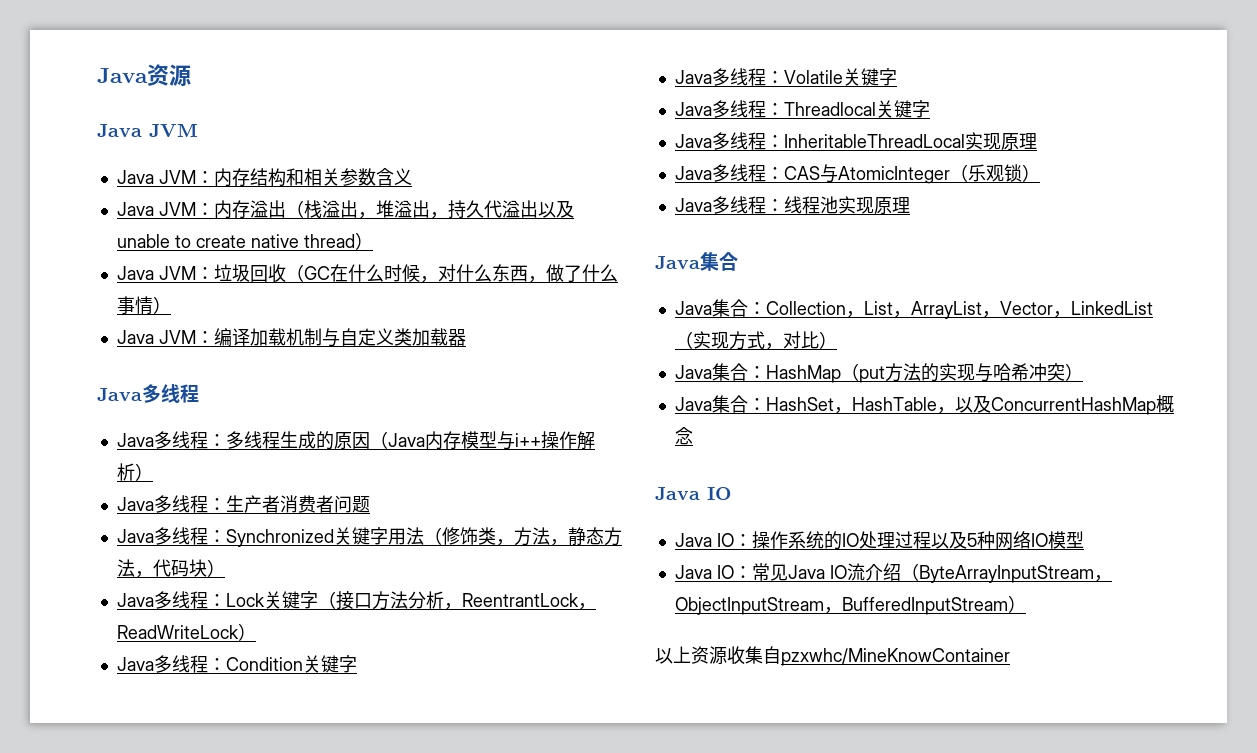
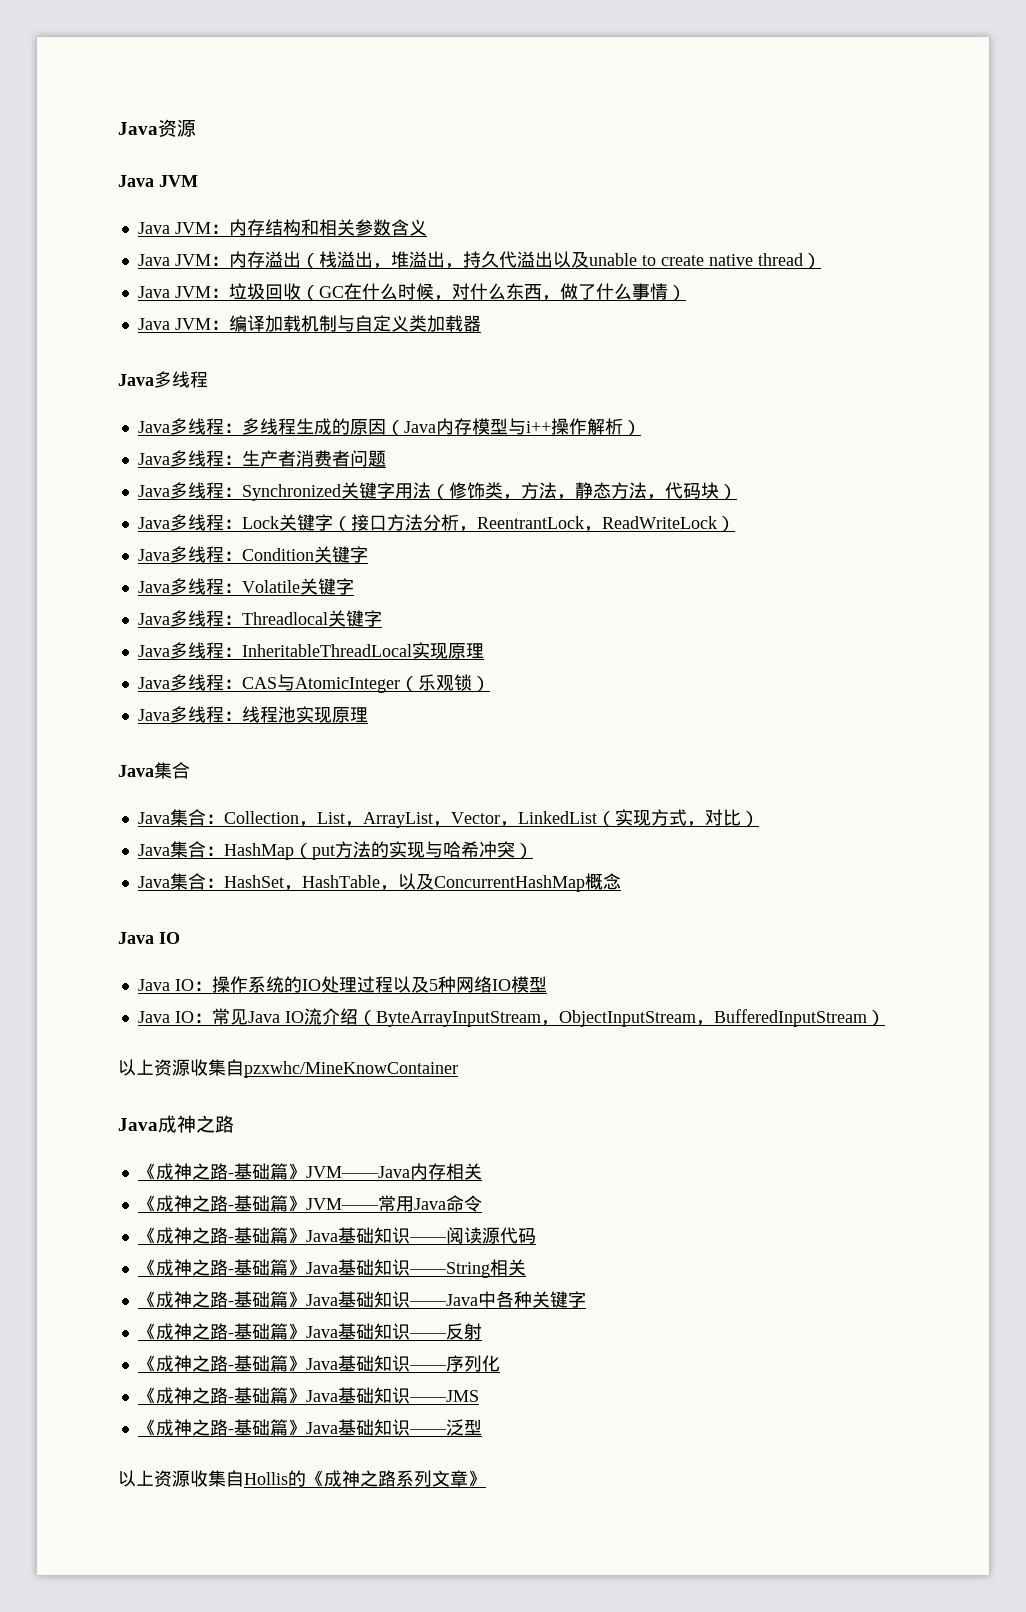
(1010, 657) none -> [118,1115,234,1133] [137,1163,482,1180] [137,1195,482,1212] [137,1227,536,1244] [137,1259,526,1278] [137,1291,586,1308] [137,1323,482,1340] [137,1355,500,1372] [137,1387,479,1404] [137,1419,482,1436] [118,1470,486,1487] // Java成神之路 // 《成神之路-基础篇》JVM——Java内存相关 // 《成神之路-基础篇》JVM——常用Java命令 // 《成神之路-基础篇》Java基础知识——阅读源代码 // 《成神之路-基础篇》Java基础知识——String相关 // 《成神之路-基础篇》Java基础知识——Java中各种关键字 // 《成神之路-基础篇》Java基础知识——反射 // 《成神之路-基础篇》Java基础知识——序列化 // 《成神之路-基础篇》Java基础知识——JMS // 《成神之路-基础篇》Java基础知识——泛型 // 以上资源收集自Hollis的《成神之路系列文章》

